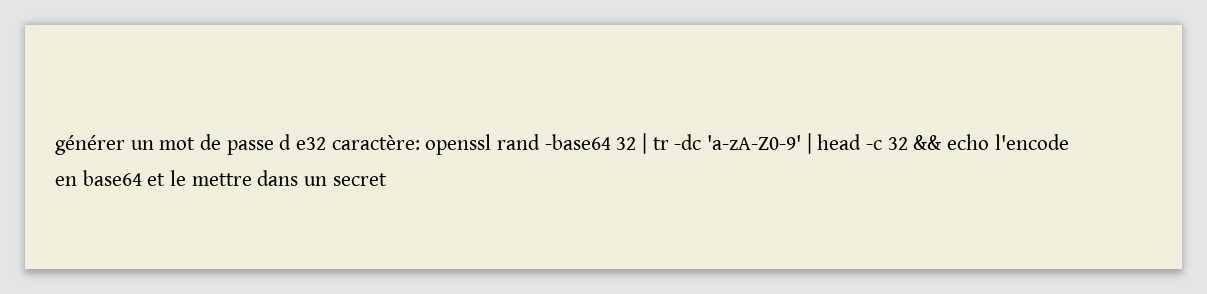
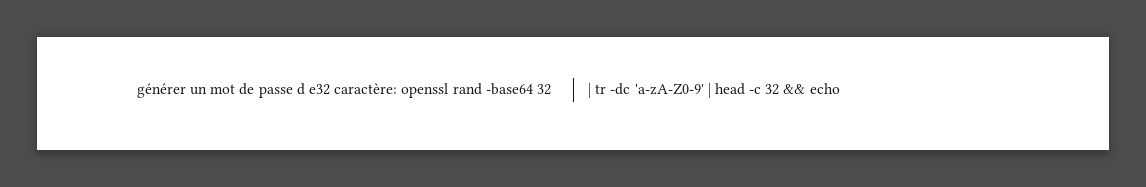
[994,134,1069,150] [55,170,387,186] l'encode en base64 et le mettre dans un secret -> (840, 88) none

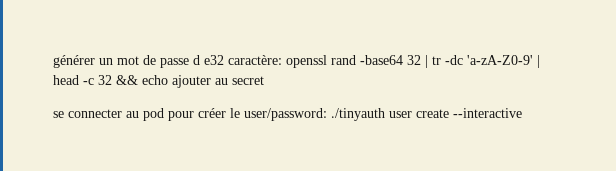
(840, 88) none -> [172,75,264,88] [53,108,522,121] ajouter au secret // se connecter au pod pour créer le user/password: ./tinyauth user create --interactive

